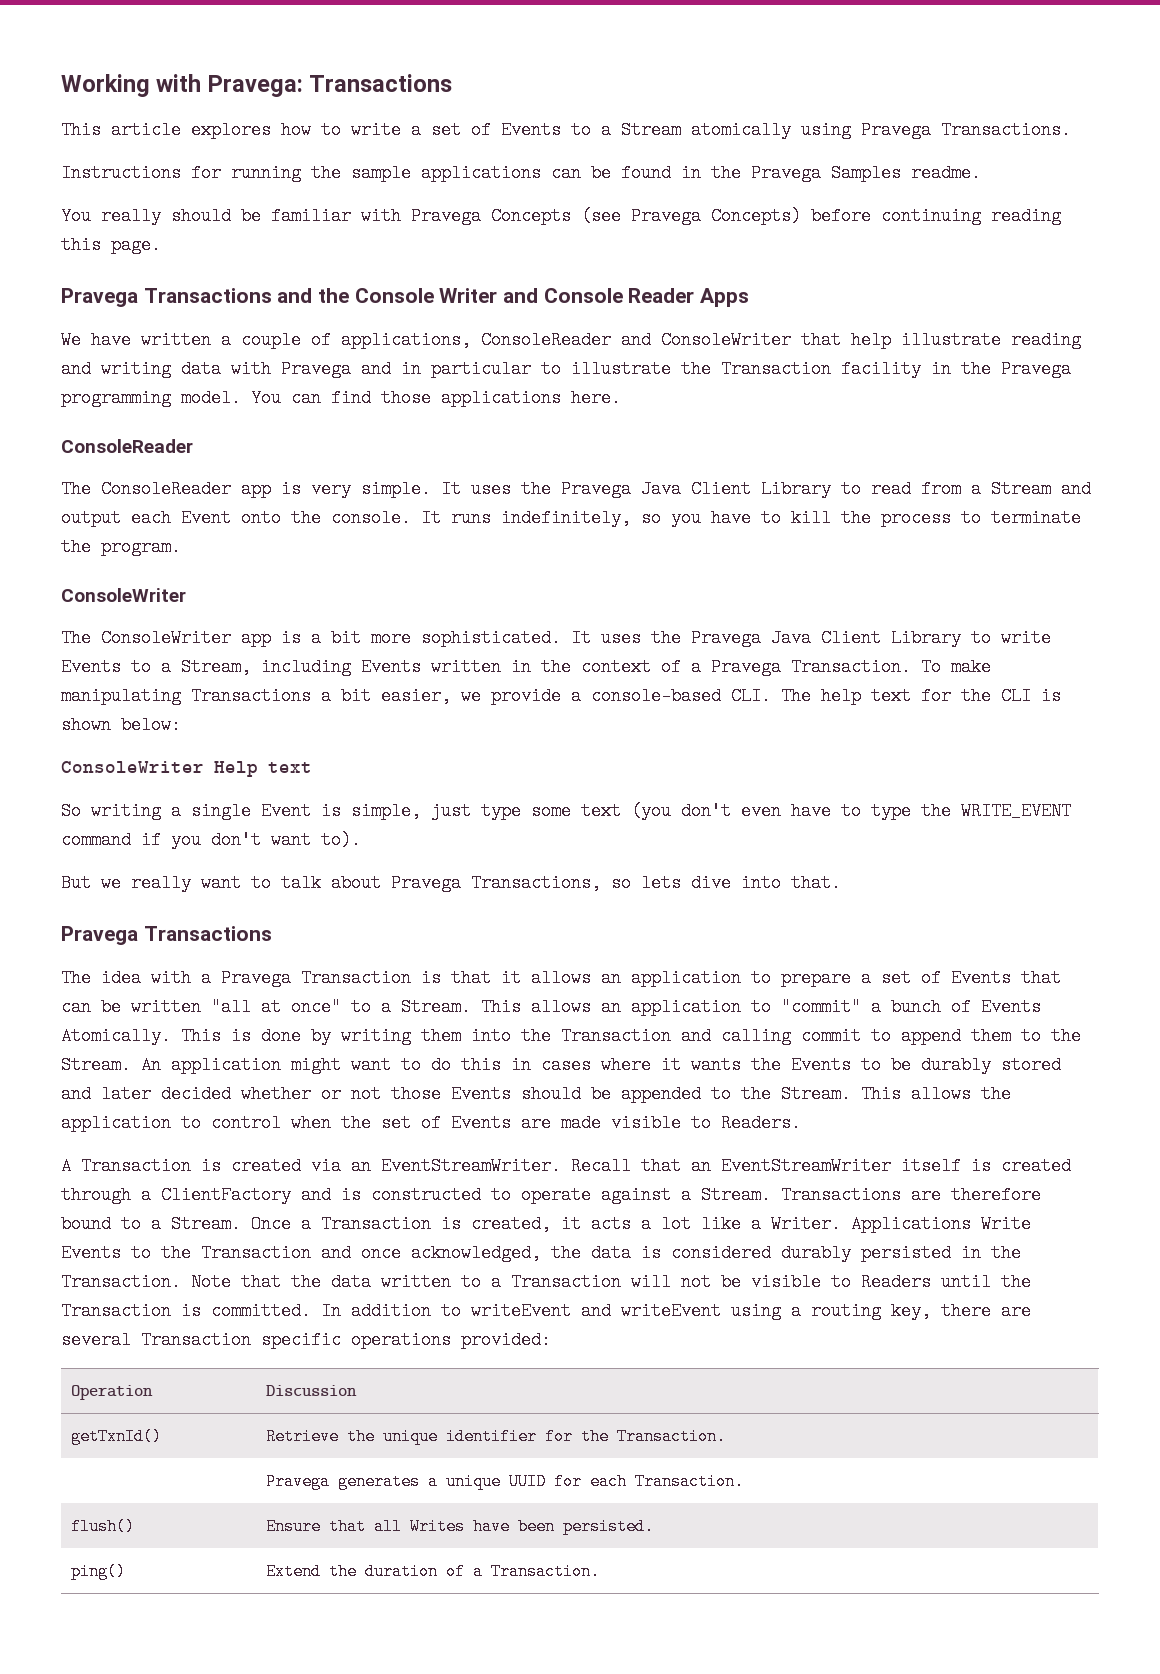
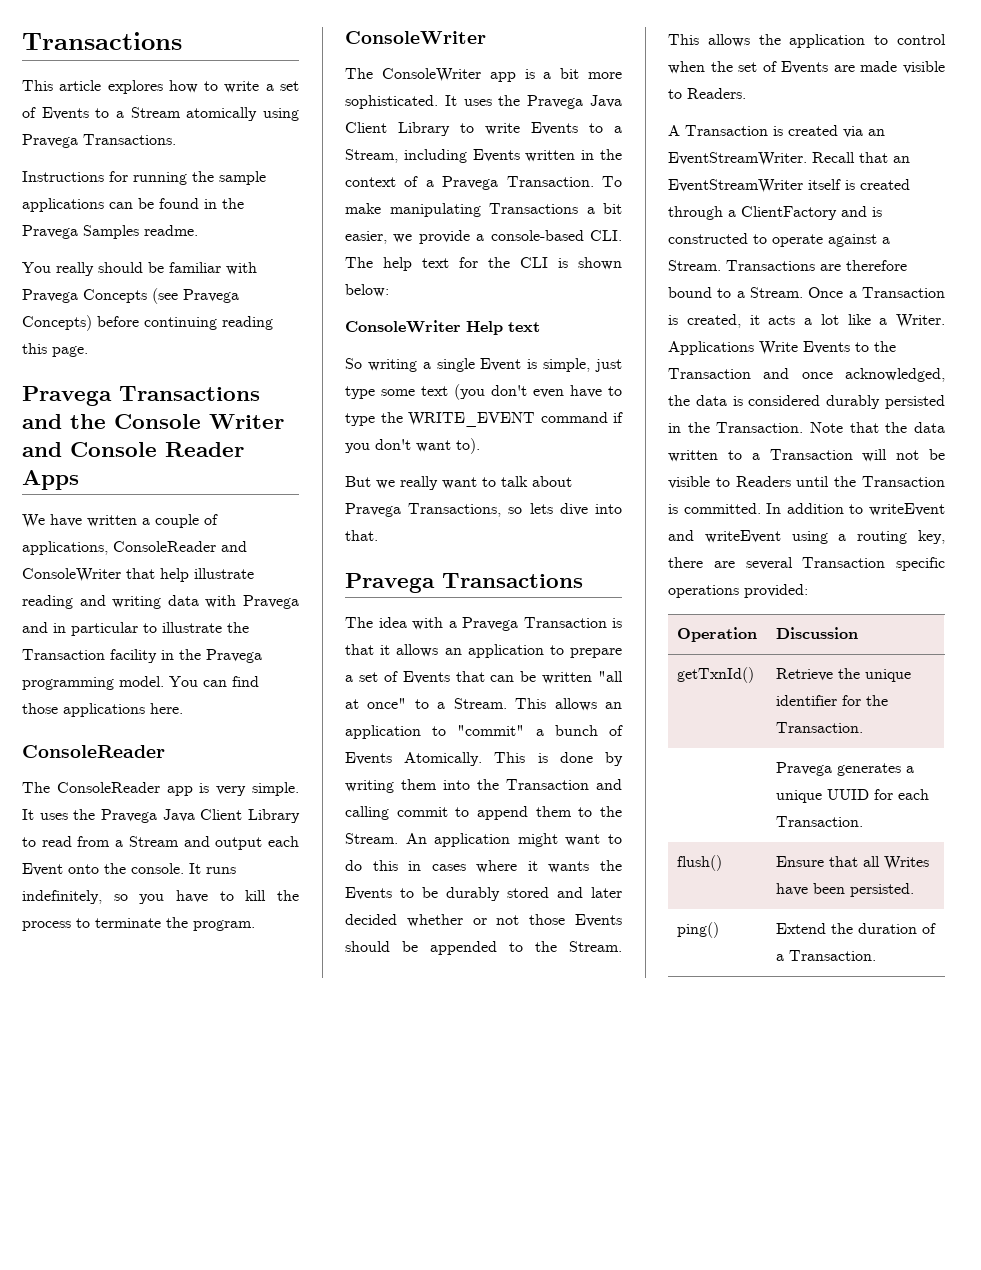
[61,74,303,97] Working with Pravega: -> (22, 41) none

